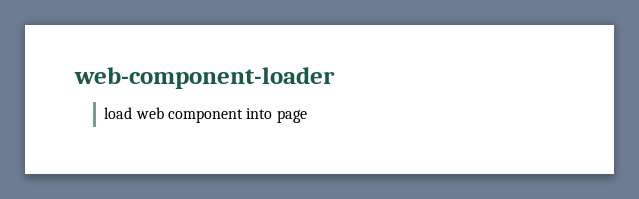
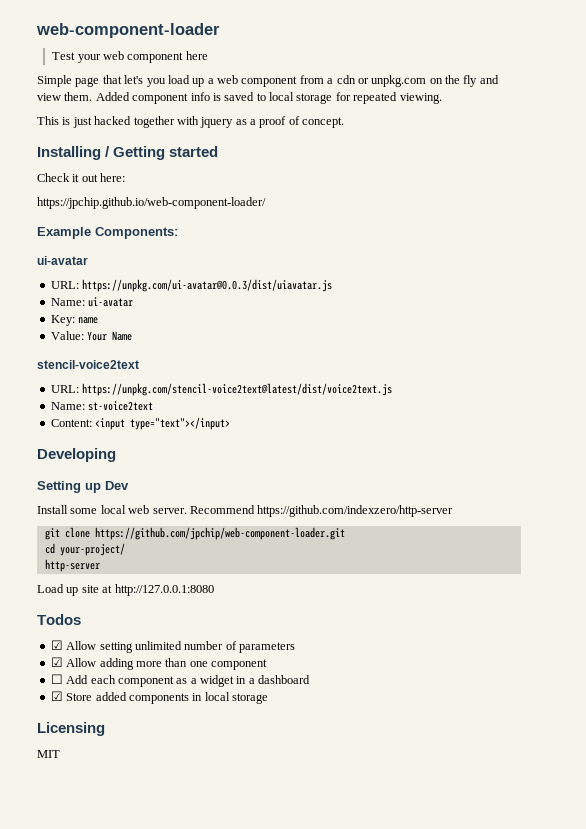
[104,107,307,123] load web component into page -> [52,51,208,63] [37,75,499,87] [37,92,442,104] [37,116,345,128] [37,146,219,160] [37,173,126,182] [37,197,266,209] [37,227,178,239] [37,256,88,265] [50,279,333,292] [50,297,134,307] [50,315,99,326] [50,331,133,341] [37,360,139,369] [50,383,393,396] [50,401,154,411] [50,417,231,430] [37,448,116,462] [37,481,129,493] [37,505,454,517] [44,527,345,540] [44,543,125,556] [44,559,100,572] [37,584,214,596] [37,614,81,625] [50,640,295,653] [50,657,267,670] [50,674,311,687] [50,691,268,704] [37,722,105,736] [37,750,60,758] Test your web component here // Simple page that let's you load up a web component from a cdn or unpkg.com on the fly and view them. Added component info is saved to local storage for repeated viewing. // This is just hacked together with jquery as a proof of concept. // Installing / Getting started // Check it out here: // https://jpchip.github.io/web-component-loader/ // Example Components: // ui-avatar // URL: https://unpkg.com/ui-avatar@0.0.3/dist/uiavatar.js // Name: ui-avatar // Key: name // Value: Your Name // stencil-voice2text // URL: https://unpkg.com/stencil-voice2text@latest/dist/voice2text.js // Name: st-voice2text // Content: <input type="text"></input> // Developing // Setting up Dev // Install some local web server. Recommend https://github.com/indexzero/http-server // git clone https://github.com/jpchip/web-component-loader.git // cd your-project/ // http-server // Load up site at http://127.0.0.1:8080 // Todos // ☑ Allow setting unlimited number of parameters // ☑ Allow adding more than one component // ☐ Add each component as a widget in a dashboard // ☑ Store added components in local storage // Licensing // MIT

